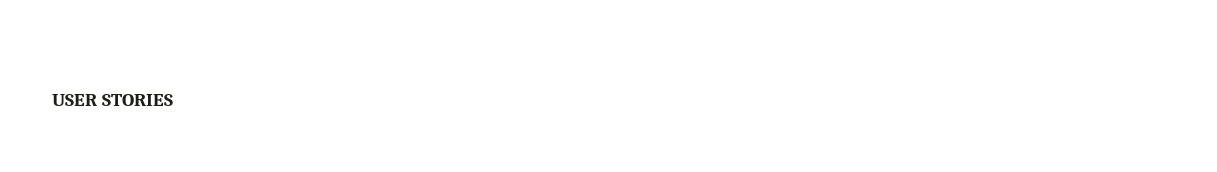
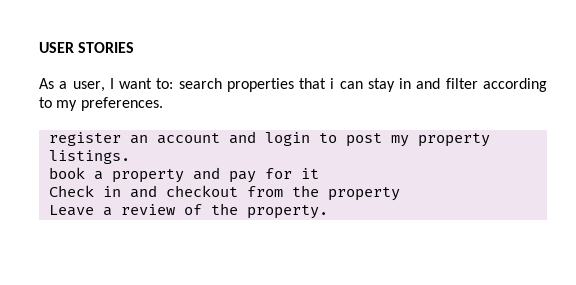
(174, 100) none -> [39,78,547,92] [39,97,163,111] [48,131,490,147] [48,150,130,164] [48,167,319,183] [48,185,400,201] [48,203,328,219] // As a user, I want to: search properties that i can stay in and filter according to my preferences. // register an account and login to post my property listings. // book a property and pay for it // Check in and checkout from the property // Leave a review of the property.

